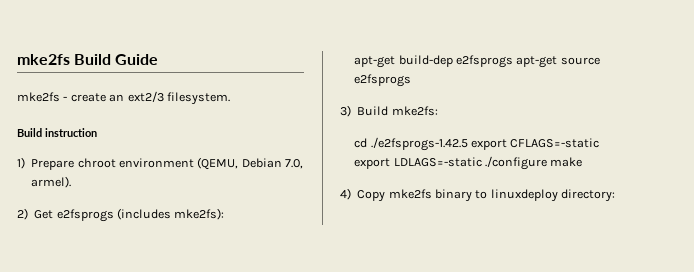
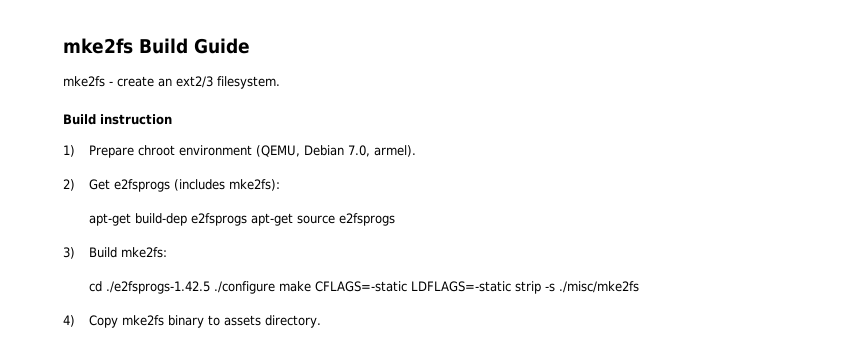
[471,138,600,150] [354,156,583,170] export CFLAGS=-static export LDLAGS=-static ./configure make -> [213,281,639,294] ./configure make CFLAGS=-static LDFLAGS=-static strip -s ./misc/mke2fs
[490,189,616,202] linuxdeploy directory: -> [223,315,321,328] assets directory.

